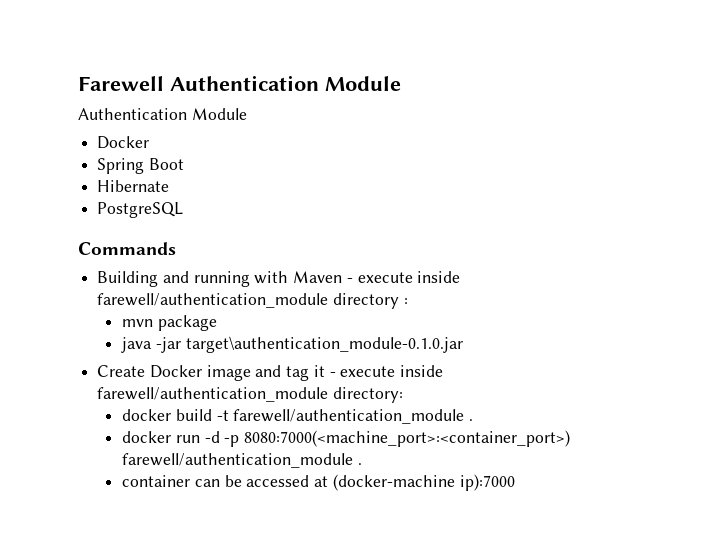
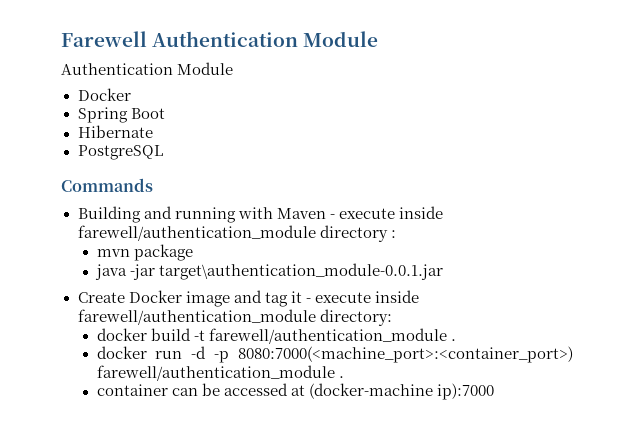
[185,336,463,353] target\authentication_module-0.1.0.jar -> [158,263,443,280] target\authentication_module-0.0.1.jar

